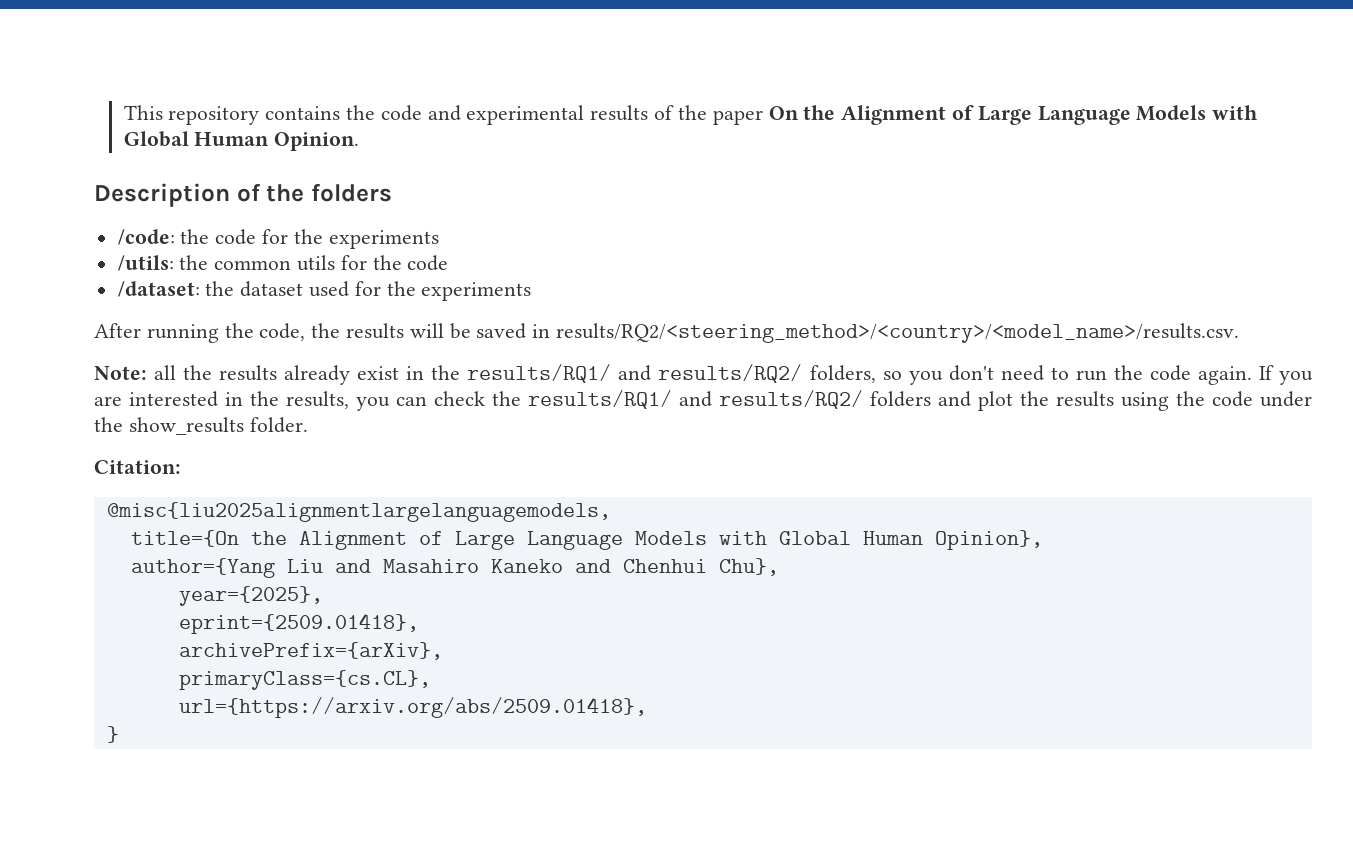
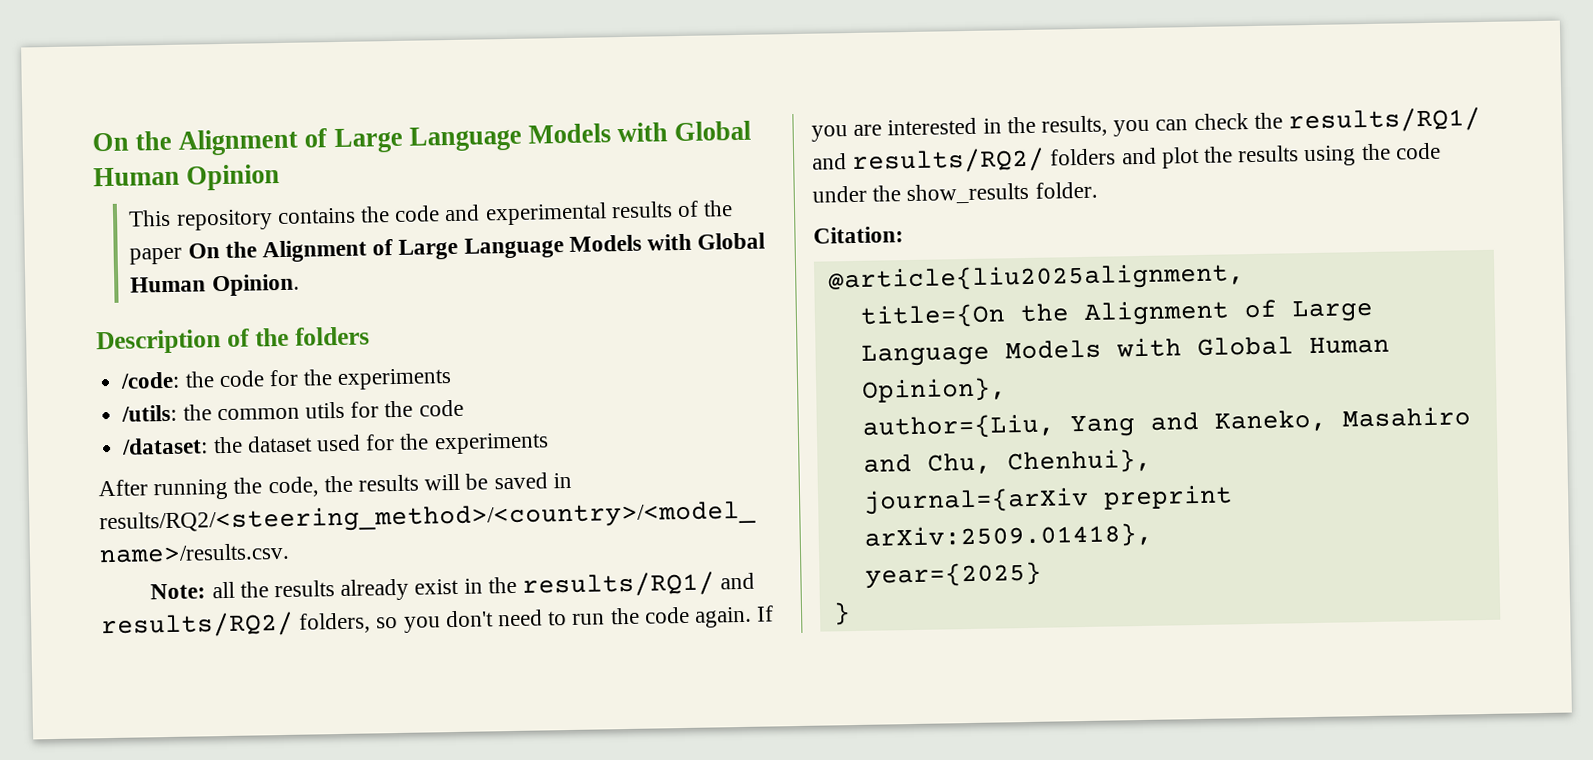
(123, 112) none -> [92,120,752,156] [93,163,281,191] On the Alignment of Large Language Models with Global Human Opinion //
[106,502,611,522] @misc{liu2025alignmentlargelanguagemodels, -> [827,262,1245,294] @article{liu2025alignment,
[130,558,779,578] [178,586,323,606] [178,613,419,634] [178,642,443,660] [178,670,431,690] [178,697,647,718] author={Yang Liu and Masahiro Kaneko and Chenhui Chu}, // year={2025}, // eprint={2509.01418}, // archivePrefix={arXiv}, // primaryClass={cs.CL}, // url={https://arxiv.org/abs/2509.01418}, -> [861,406,1471,440] [862,448,1152,475] [862,484,1233,515] [863,522,1153,551] [864,561,1042,589] author={Liu, Yang and Kaneko, Masahiro and Chu, Chenhui}, // journal={arXiv preprint arXiv:2509.01418}, // year={2025}

